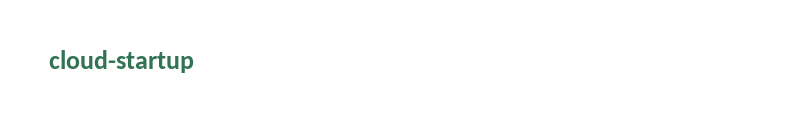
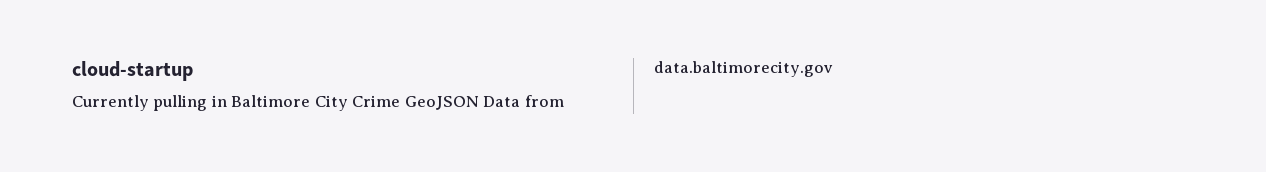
(194, 61) none -> [72,95,564,111] [654,61,833,77] // Currently pulling in Baltimore City Crime GeoJSON Data from data.baltimorecity.gov

